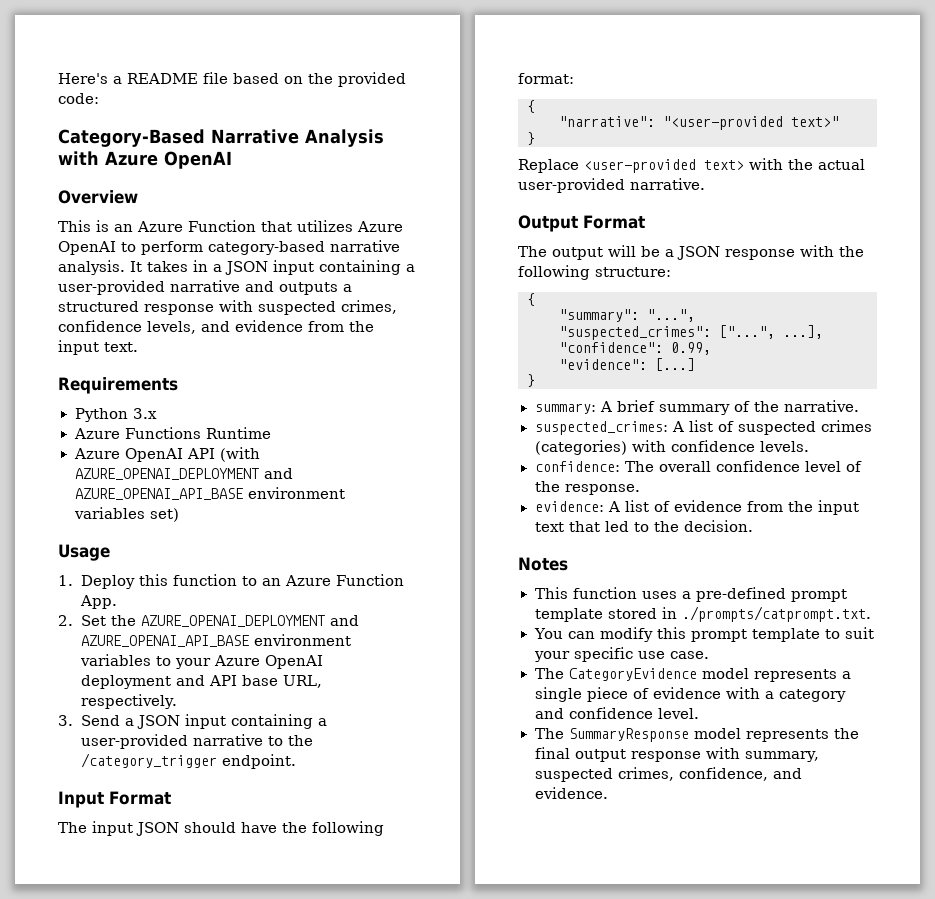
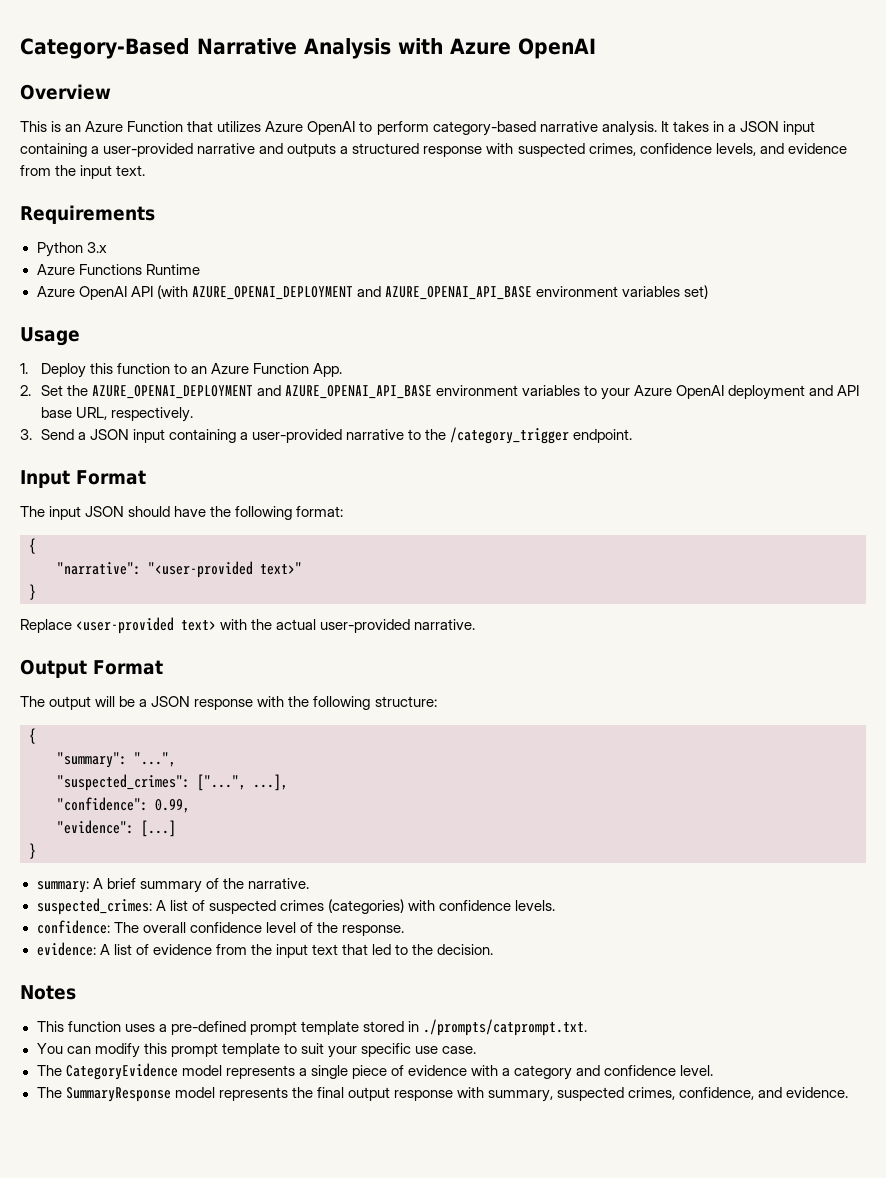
[58,72,406,87] [58,93,99,104] Here's a README file based on the provided code: // -> (20, 48) none

